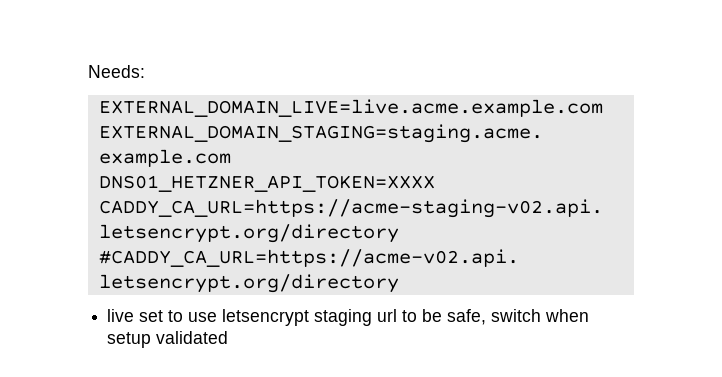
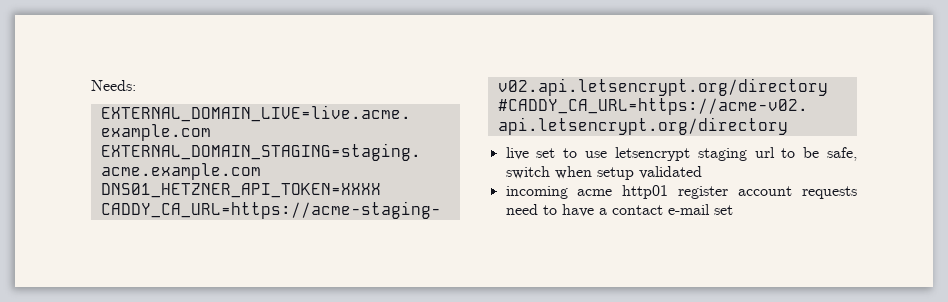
(229, 337) none -> [505,185,857,199] [505,204,733,217] // incoming acme http01 register account requests need to have a contact e-mail set

